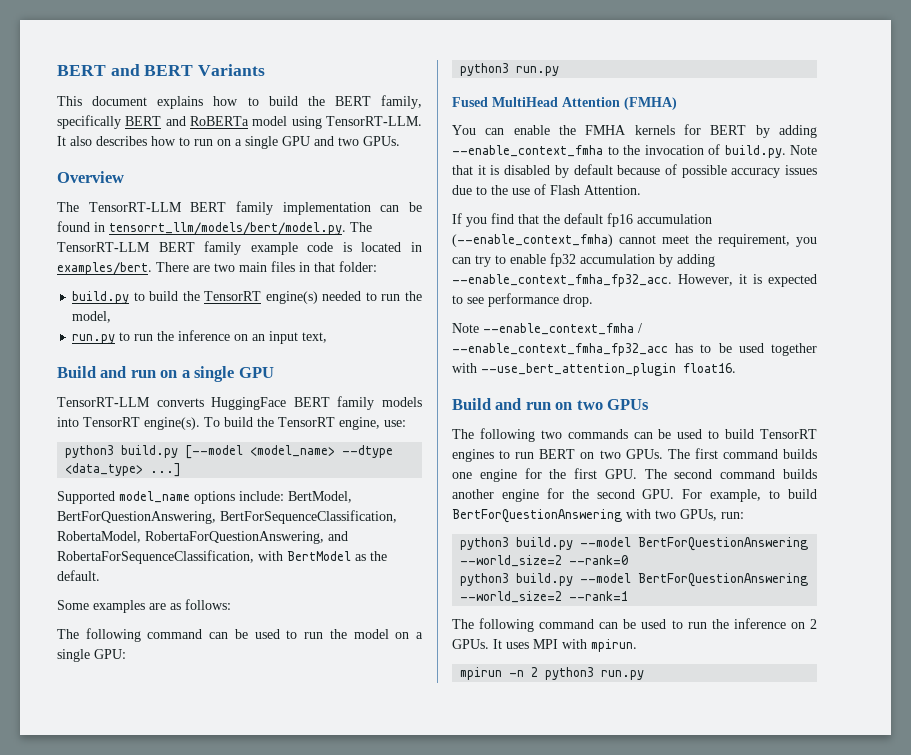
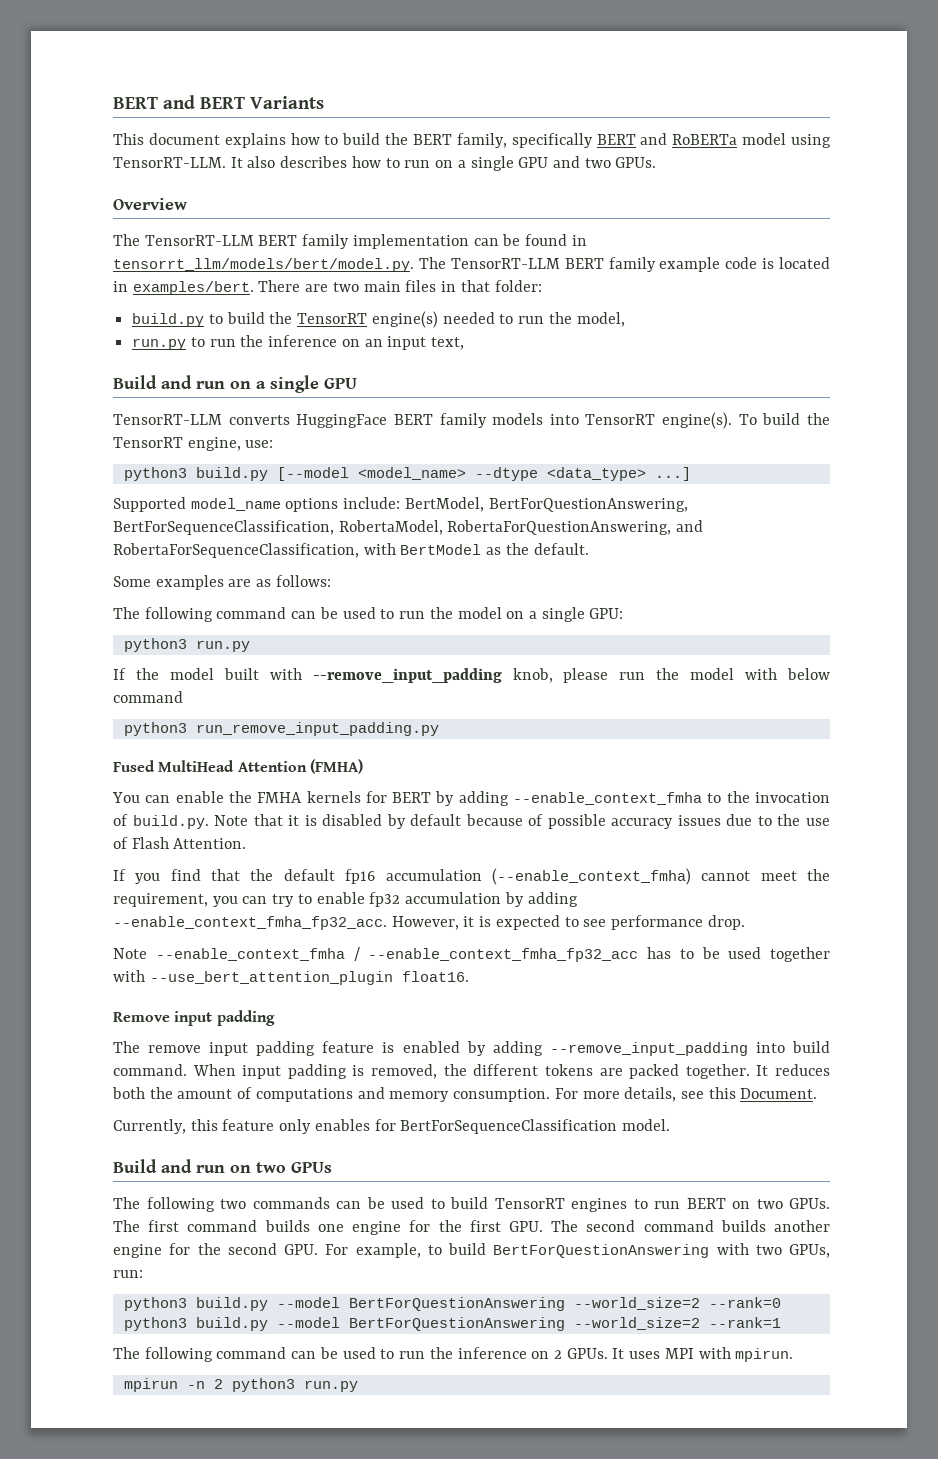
(560, 71) none -> [113,668,830,683] [113,691,183,703] [123,722,439,736] // If the model built with --remove_input_padding knob, please run the model with below command // python3 run_remove_input_padding.py
(736, 368) none -> [113,1010,275,1026] [113,1041,830,1056] [113,1064,831,1079] [112,1087,818,1102] [113,1119,671,1134] // Remove input padding // The remove input padding feature is enabled by adding --remove_input_padding into build command. When input padding is removed, the different tokens are packed together. It reduces both the amount of computations and memory consumption. For more details, see this Document. // Currently, this feature only enables for BertForSequenceClassification model.

